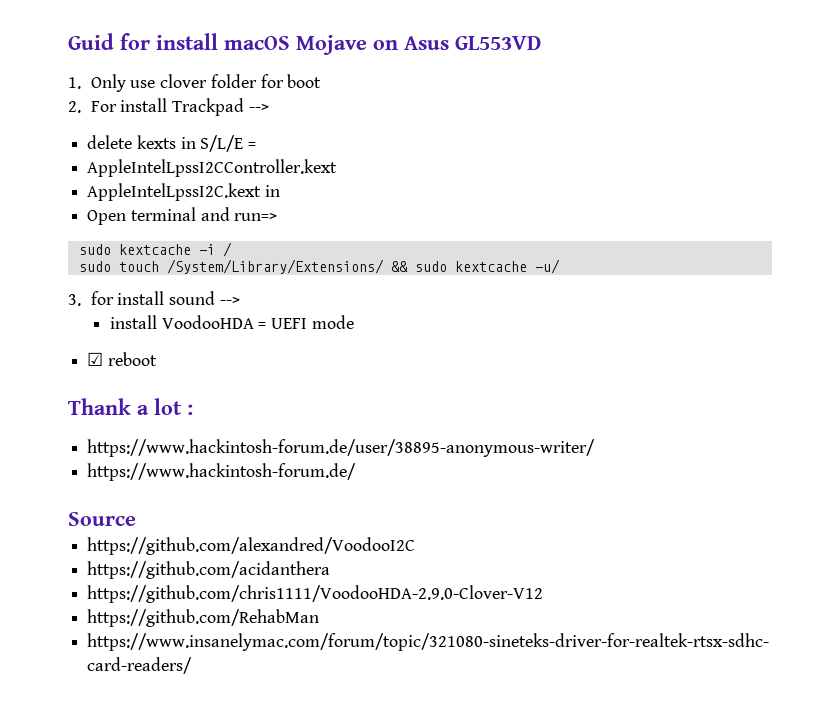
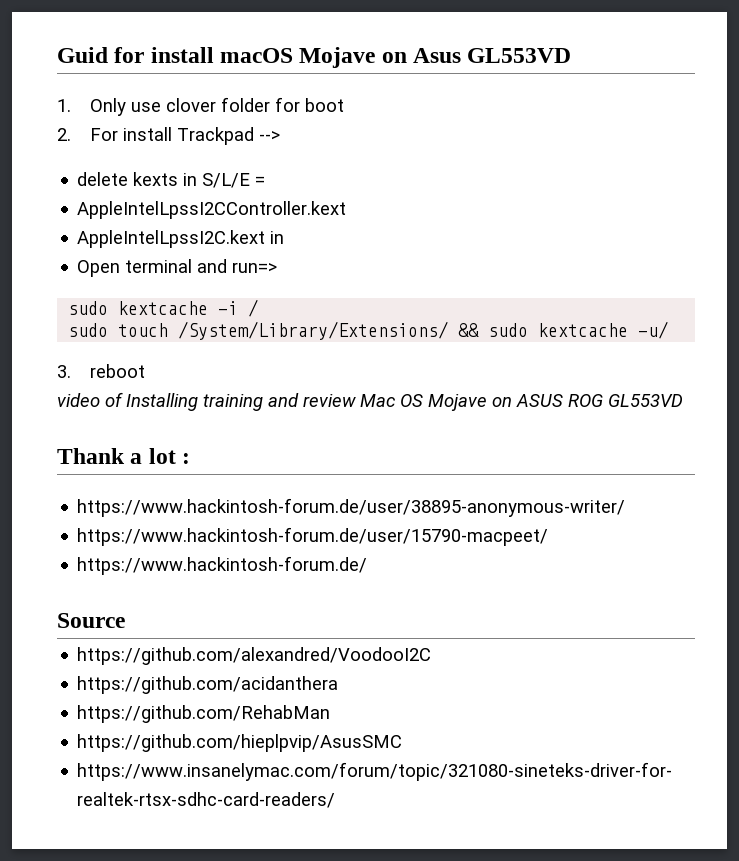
[90,291,240,305] [109,315,354,329] [87,352,157,366] for install sound --> // install VoodooHDA = UEFI mode // ☑ reboot -> [90,364,146,378] [57,392,683,411] reboot // video of Installing training and review Mac OS Mojave on ASUS ROG GL553VD
(596, 448) none -> [77,527,549,546] // https://www.hackintosh-forum.de/user/15790-macpeet/
[87,585,544,603] // https://github.com/chris1111/VoodooHDA-2.9.0-Clover-V12 -> (339, 685) none
(320, 618) none -> [77,734,403,752] // https://github.com/hieplpvip/AsusSMC

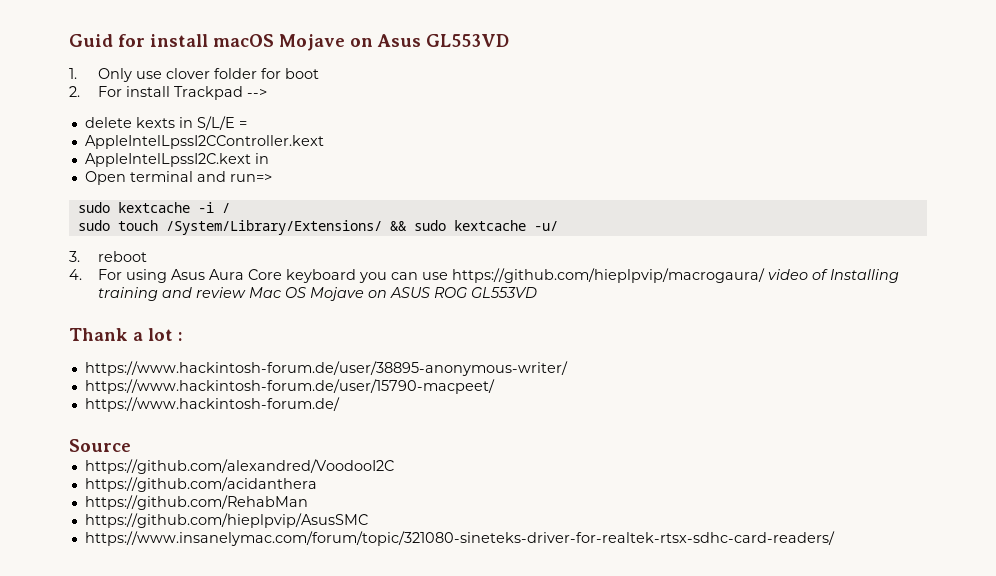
(146, 371) none -> [69,268,765,283] 4. For using Asus Aura Core keyboard you can use https://github.com/hieplpvip/macrogaura/

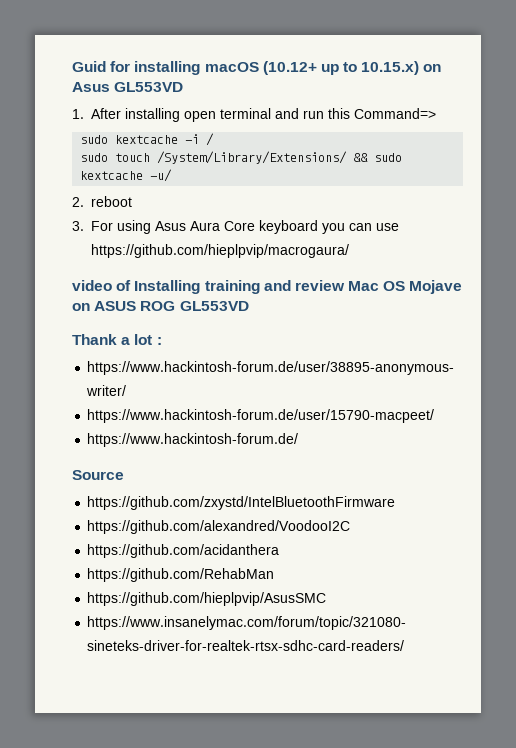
[150,34,509,51] [69,68,319,82] [69,86,267,100] [84,116,247,130] [84,135,324,149] [84,153,269,167] [84,171,272,185] install macOS Mojave on Asus GL553VD // 1. Only use clover folder for boot // 2. For install Trackpad --> // delete kexts in S/L/E = // AppleIntelLpssI2CController.kext // AppleIntelLpssI2C.kext in // Open terminal and run=> -> [134,61,442,75] [72,82,184,92] [72,108,436,122] installing macOS (10.12+ up to 10.15.x) on Asus GL553VD // 1. After installing open terminal and run this Command=>
[69,251,80,262] 3. -> [72,197,84,207] 2.
[69,269,82,280] 4. -> [72,221,84,231] 3.
(765, 275) none -> (349, 251) //
(131, 445) none -> [87,496,396,510] // https://github.com/zxystd/IntelBluetoothFirmware

